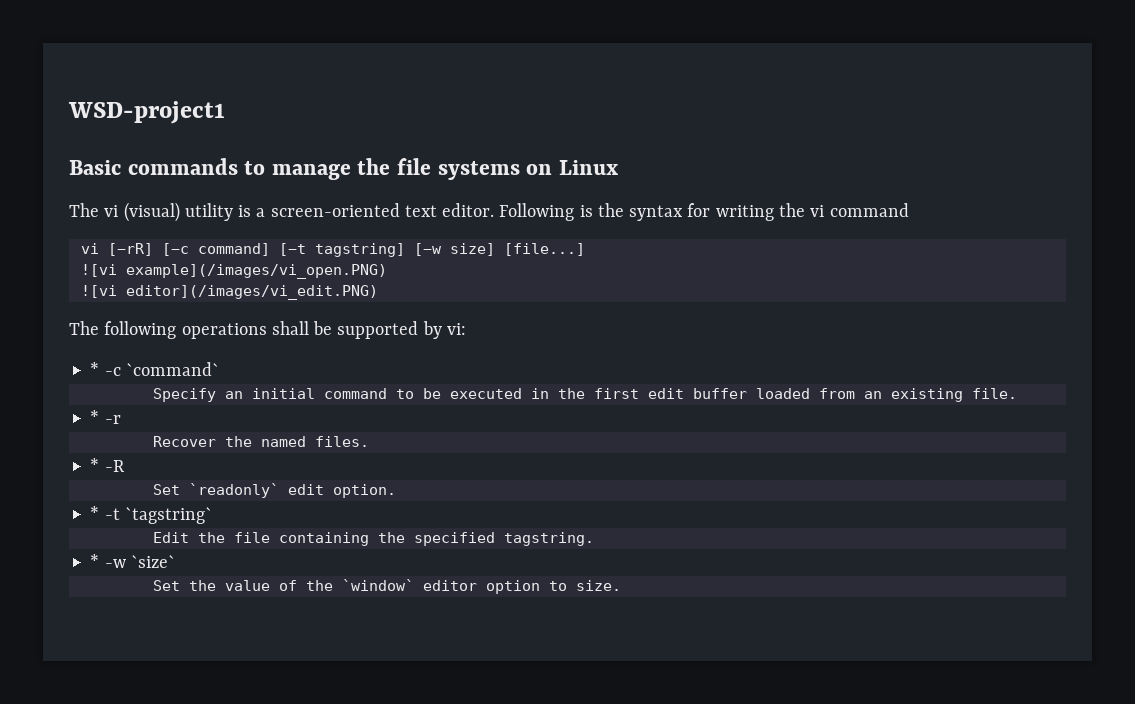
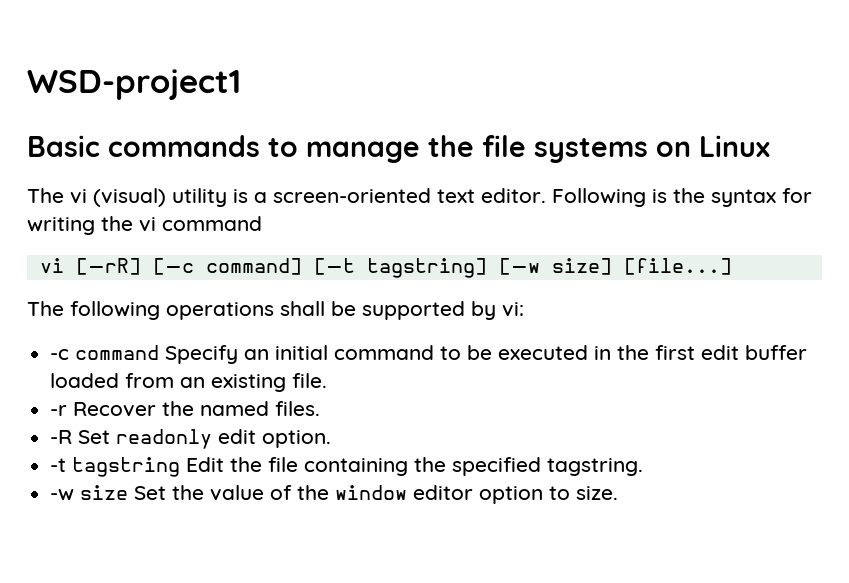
[80,264,387,279] [80,285,378,300] // ![vi example](/images/vi_open.PNG) // ![vi editor](/images/vi_edit.PNG) -> (732, 266) none
[90,362,219,376] * -c `command` // -> [50,345,160,360] -c command
[90,410,100,424] * -> (328, 380) none
(121, 419) // -> (68, 410) none
[90,458,100,472] * -> (321, 408) none
[152,483,279,498] // Set `readonly` -> [78,429,213,449] Set readonly
[90,506,212,524] * -t `tagstring` // -> [50,457,181,477] -t tagstring
[90,554,175,568] * -w `size` // -> [50,485,129,501] -w size
[341,579,414,591] `window` -> [335,485,408,500] window

